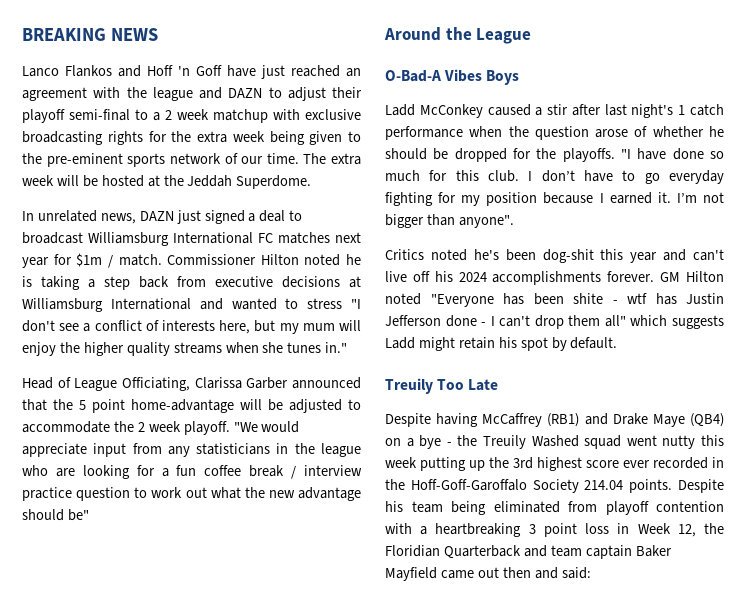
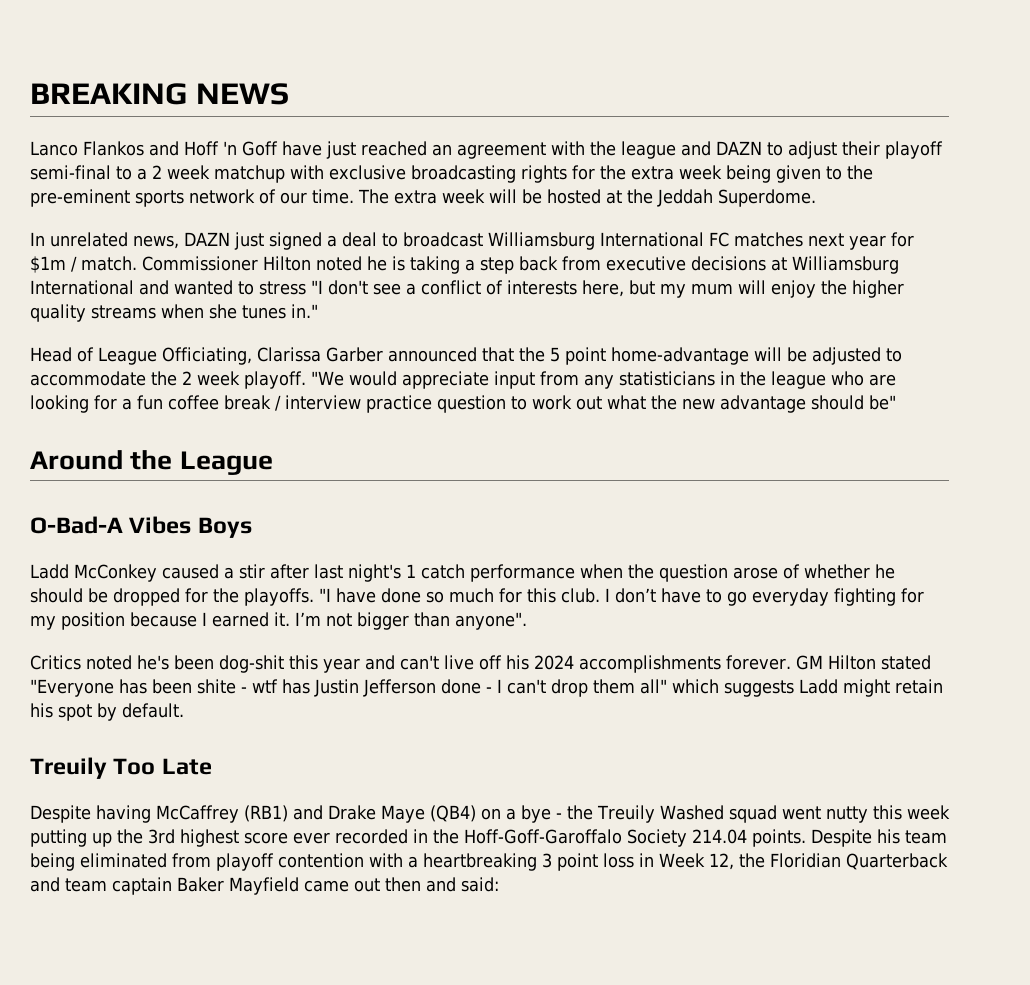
[385,293,421,305] noted -> [880,655,931,670] stated

